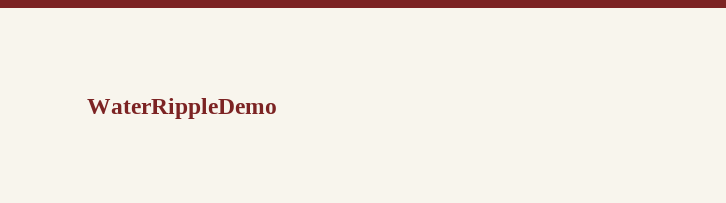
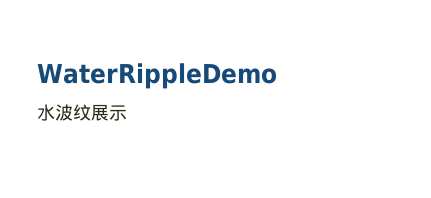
(277, 108) none -> [37,104,127,121] // 水波纹展示

